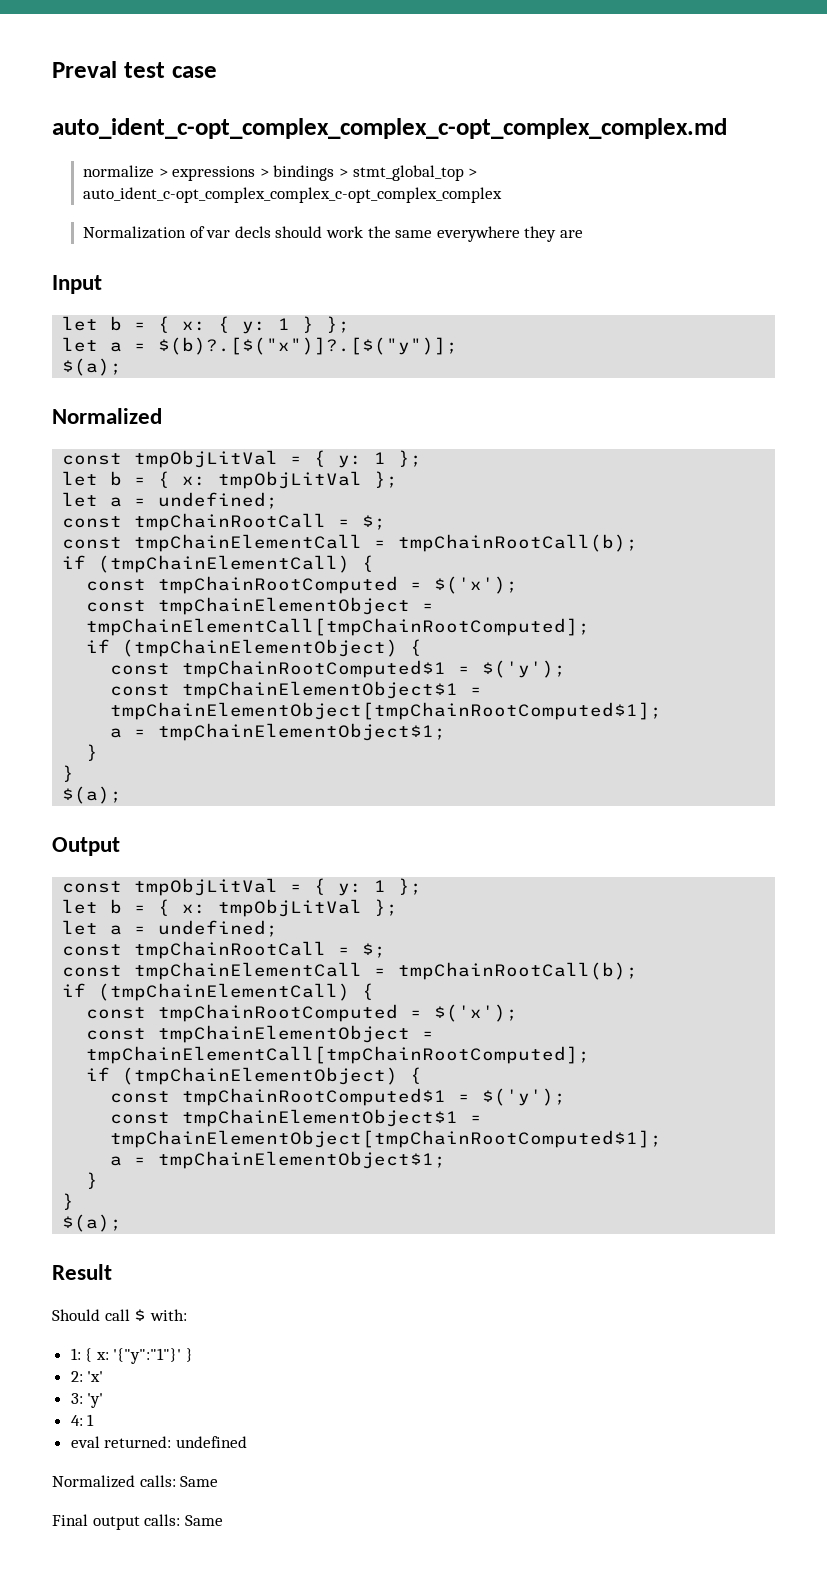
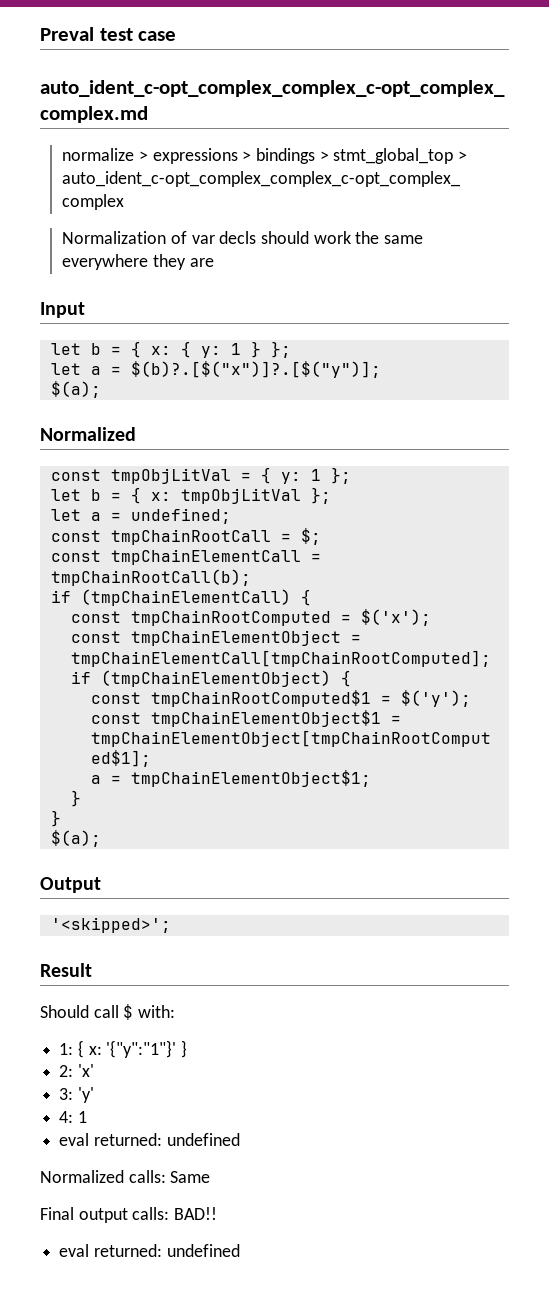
[62,878,423,896] [62,899,399,917] [62,920,279,937] [62,941,387,959] [62,962,639,980] [62,983,375,1001] [86,1004,519,1022] [86,1025,435,1043] [86,1046,591,1064] [86,1067,423,1085] [110,1088,567,1106] [110,1109,483,1127] [110,1130,663,1148] [110,1151,447,1169] [86,1172,99,1189] [62,1193,75,1210] [62,1214,123,1232] const tmpObjLitVal = { y: 1 }; // let b = { x: tmpObjLitVal }; // let a = undefined; // const tmpChainRootCall = $; // const tmpChainElementCall = tmpChainRootCall(b); // if (tmpChainElementCall) { // const tmpChainRootComputed = $('x'); // const tmpChainElementObject = tmpChainElementCall[tmpChainRootComputed]; // if (tmpChainElementObject) { // const tmpChainRootComputed$1 = $('y'); // const tmpChainElementObject$1 = tmpChainElementObject[tmpChainRootComputed$1]; // a = tmpChainElementObject$1; // } // } // $(a); -> [50,917,171,933] '<skipped>';
[184,1515,223,1526] Same -> [174,1207,218,1220] [59,1244,240,1257] BAD!! // eval returned: undefined

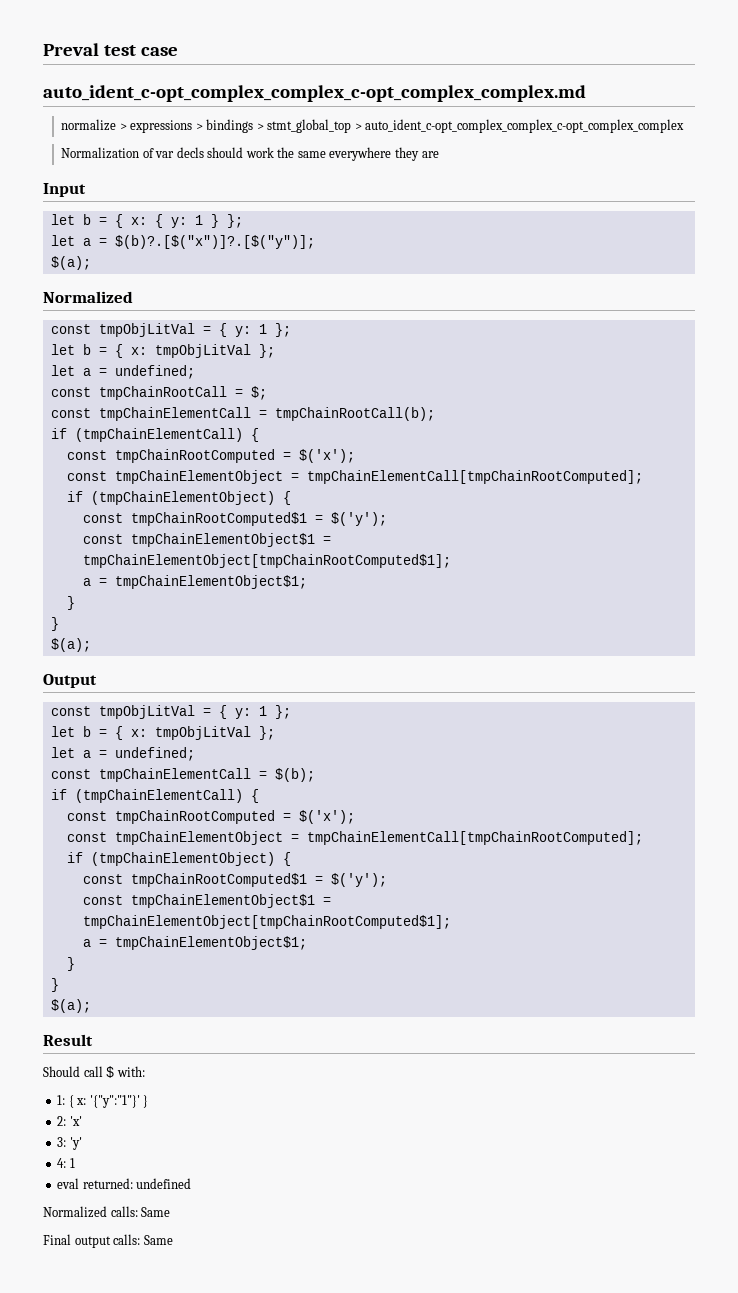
[50,917,171,933] '<skipped>'; -> [50,705,291,719] [50,726,275,740] [50,747,195,761] [50,768,315,782] [50,789,259,803] [66,810,355,824] [66,831,643,845] [66,852,291,866] [82,873,387,887] [82,894,331,908] [82,915,451,929] [82,936,307,950] [66,957,75,971] [50,978,59,992] [50,999,91,1013] const tmpObjLitVal = { y: 1 }; // let b = { x: tmpObjLitVal }; // let a = undefined; // const tmpChainElementCall = $(b); // if (tmpChainElementCall) { // const tmpChainRootComputed = $('x'); // const tmpChainElementObject = tmpChainElementCall[tmpChainRootComputed]; // if (tmpChainElementObject) { // const tmpChainRootComputed$1 = $('y'); // const tmpChainElementObject$1 = tmpChainElementObject[tmpChainRootComputed$1]; // a = tmpChainElementObject$1; // } // } // $(a);
[174,1207,218,1220] [59,1244,240,1257] BAD!! // eval returned: undefined -> [143,1235,173,1245] Same

